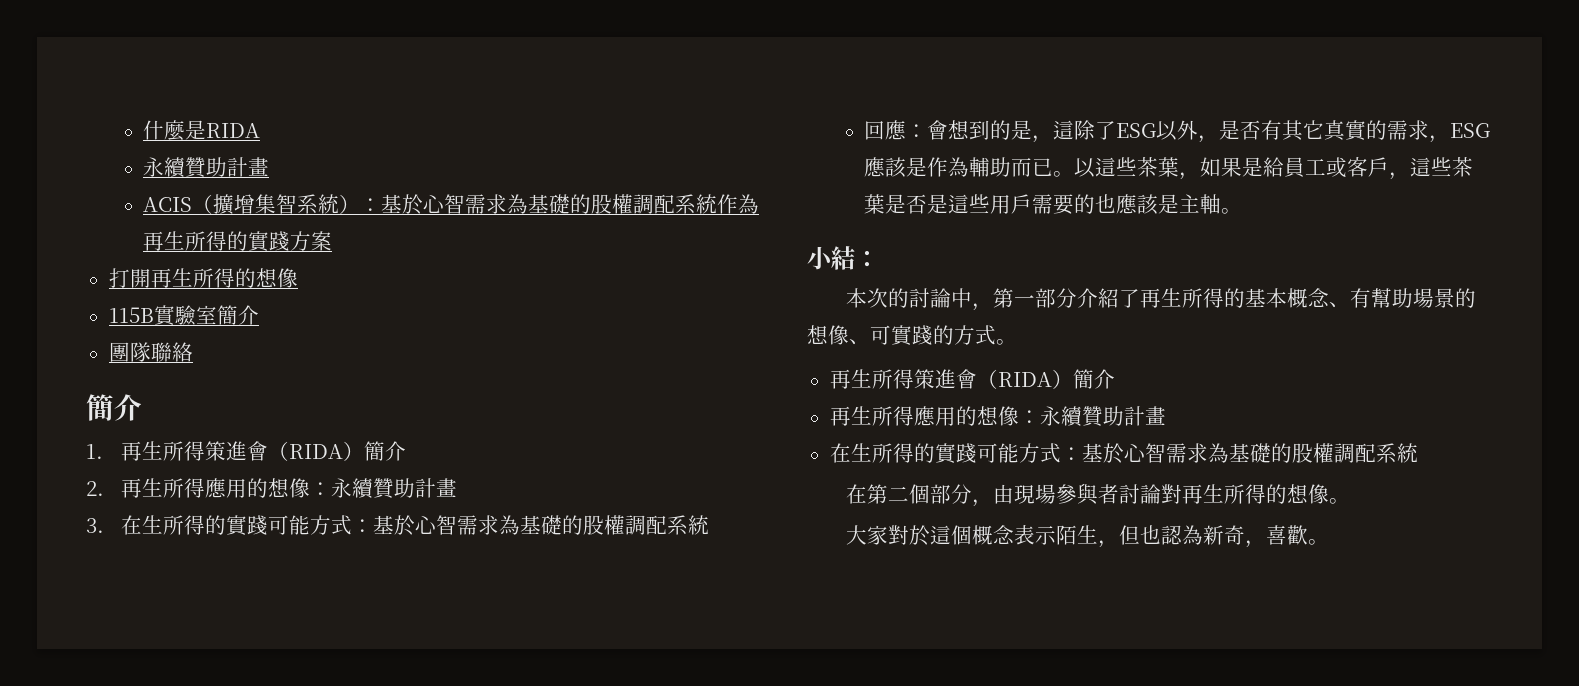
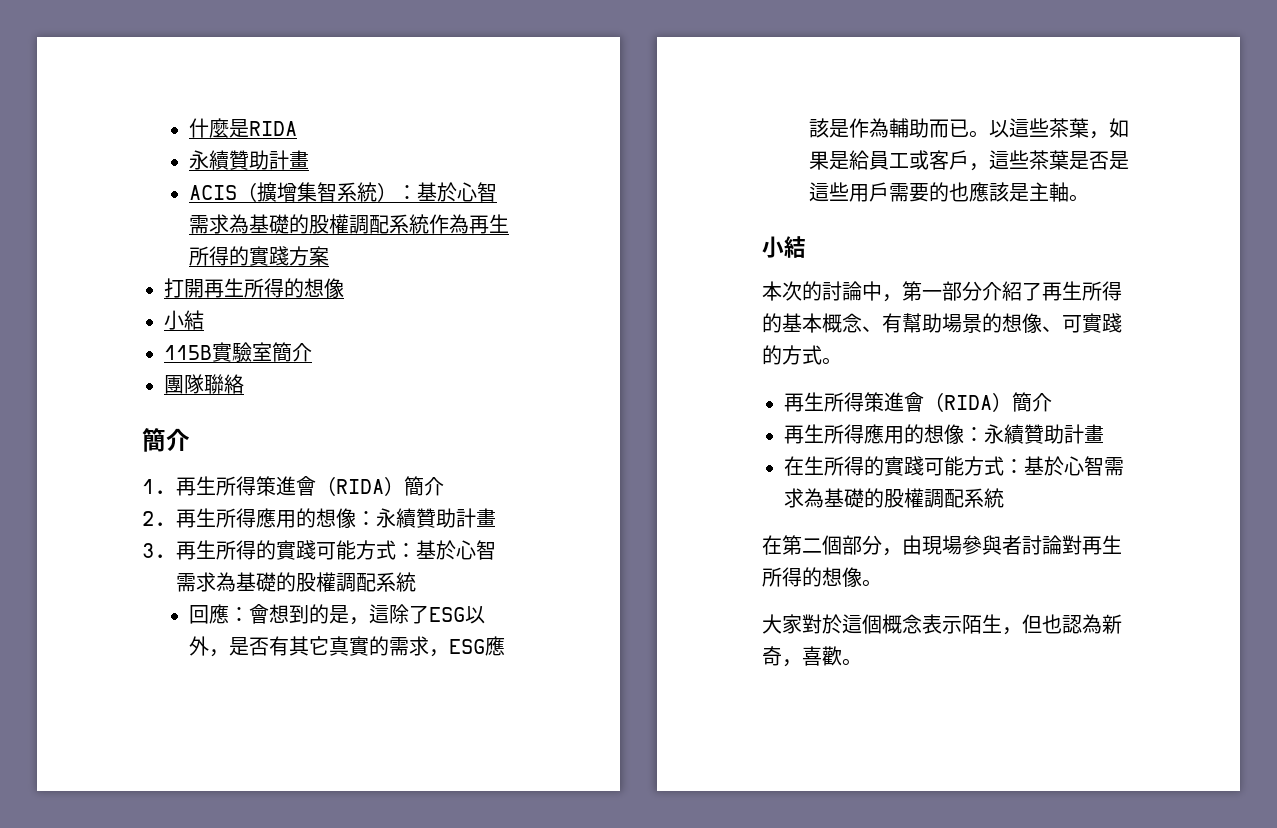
(298, 278) none -> [164,310,204,330] // 小結
[120,515,142,535] 在 -> [176,541,196,560] 再
[855,251,879,267] ： -> (806, 247) none

